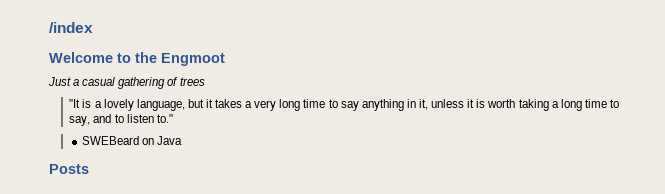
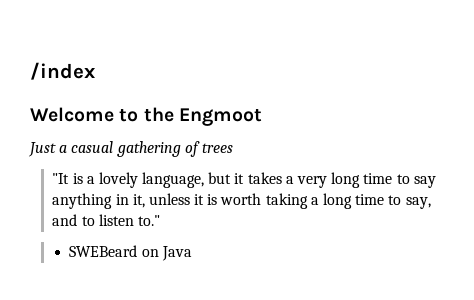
[49,164,89,174] // Posts -> (192, 253) none

